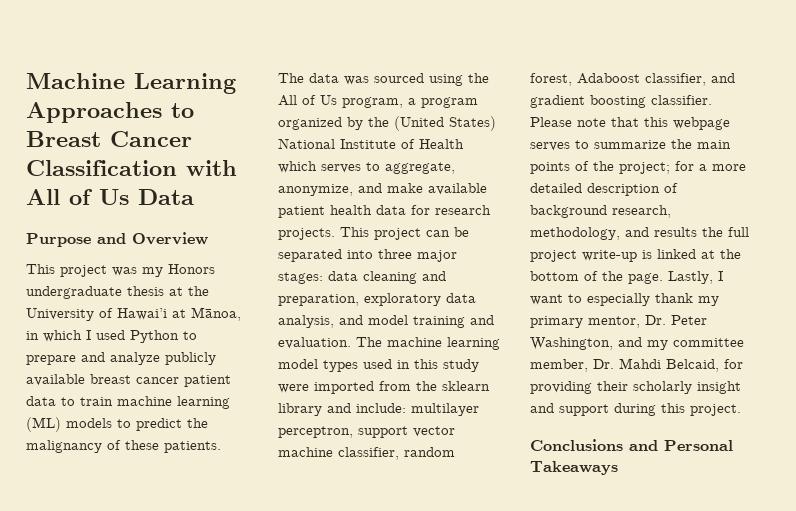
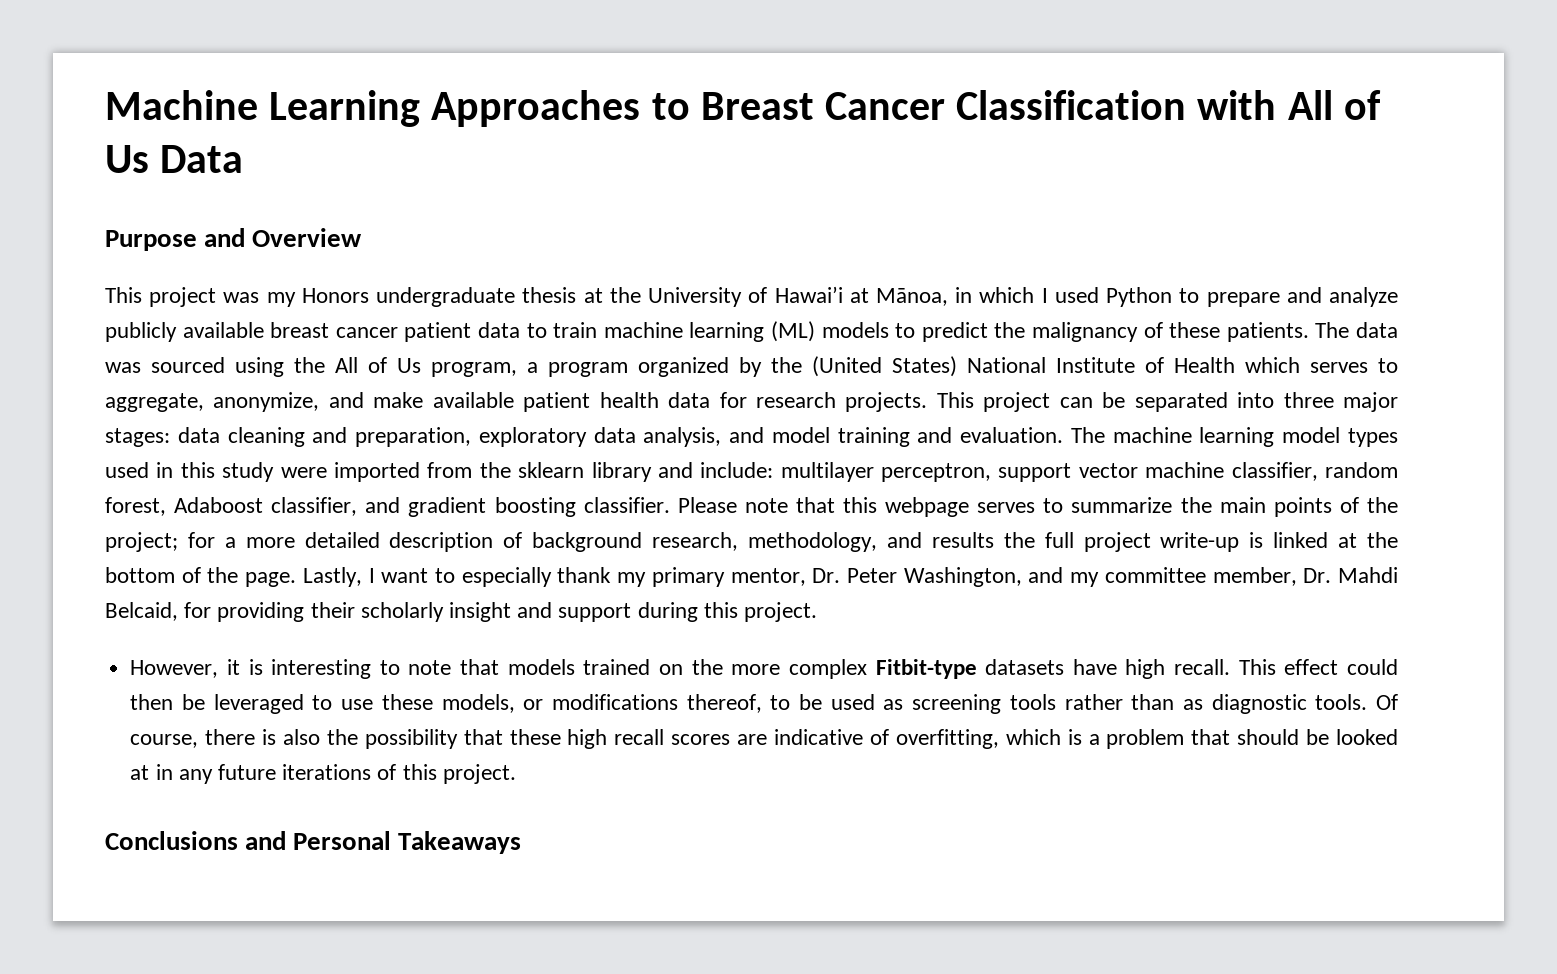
(741, 410) none -> [130,659,1398,679] [130,694,1399,714] [130,729,1398,749] [130,764,516,784] // However, it is interesting to note that models trained on the more complex Fitbit-type datasets have high recall. This effect could then be leveraged to use these models, or modifications thereof, to be used as screening tools rather than as diagnostic tools. Of course, there is also the possibility that these high recall scores are indicative of overfitting, which is a problem that should be looked at in any future iterations of this project.

